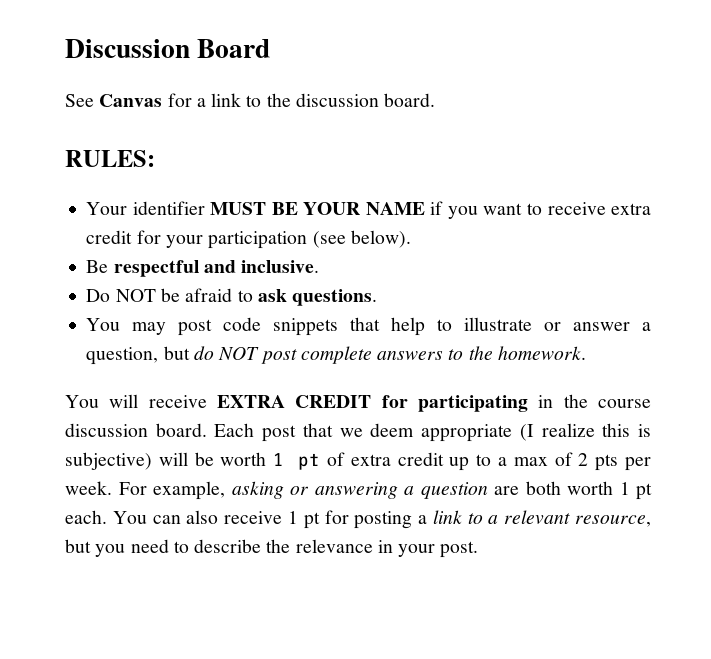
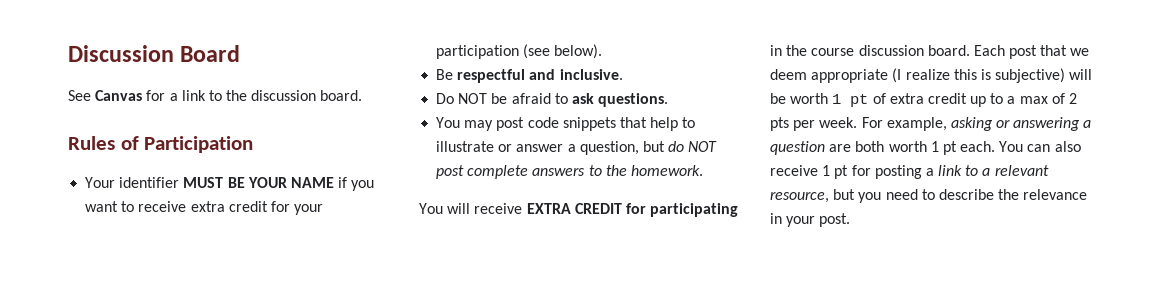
[65,150,155,167] RULES: -> [68,136,254,153] Rules of Participation

